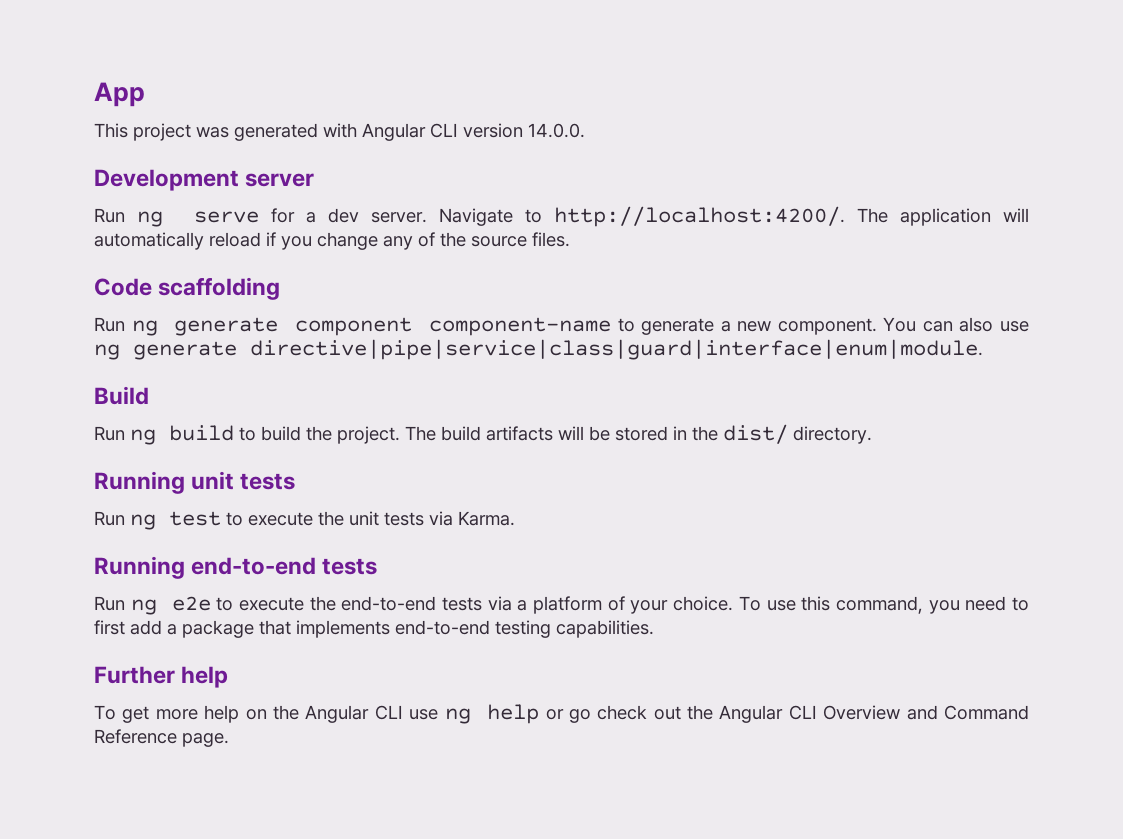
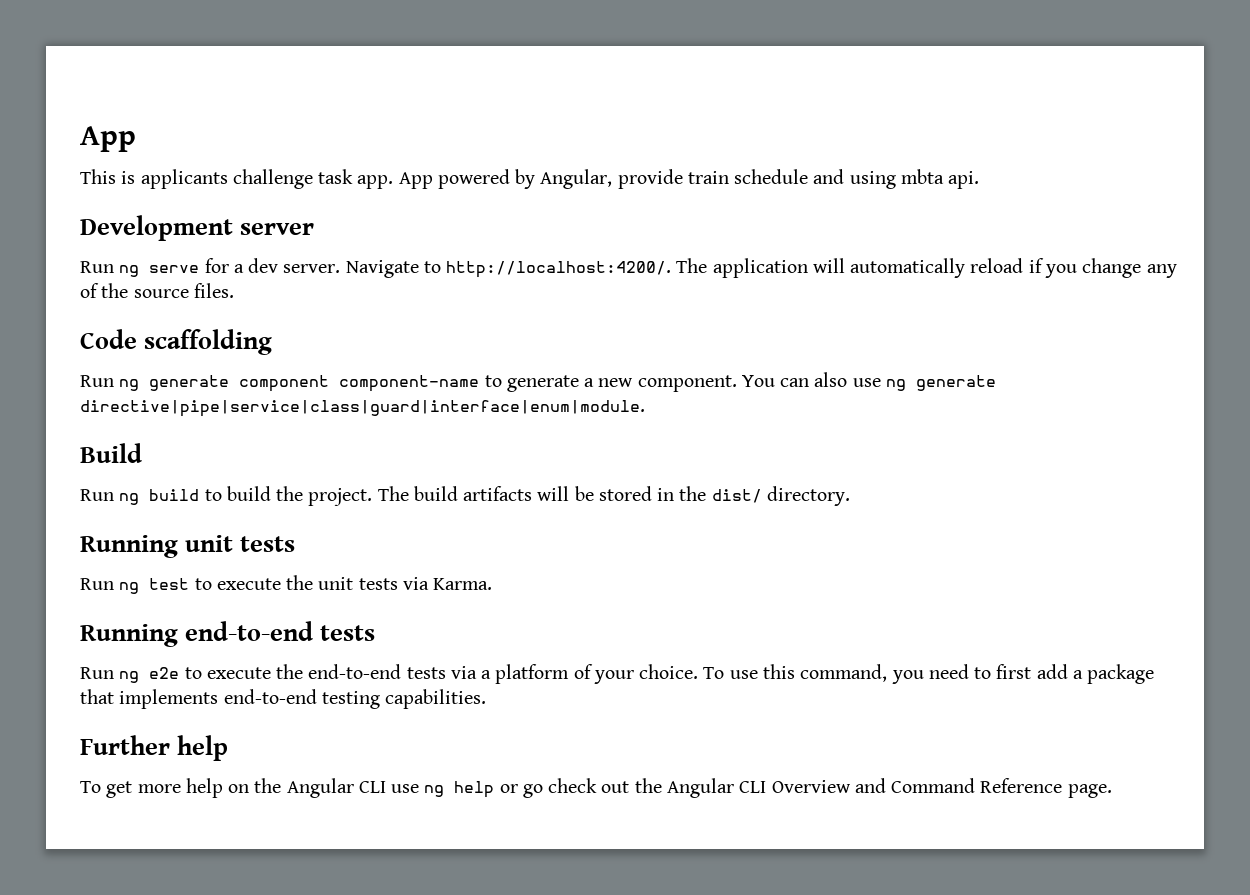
[133,123,585,141] project was generated with Angular CLI version 14.0.0. -> [121,169,980,189] is applicants challenge task app. App powered by Angular, provide train schedule and using mbta api.

